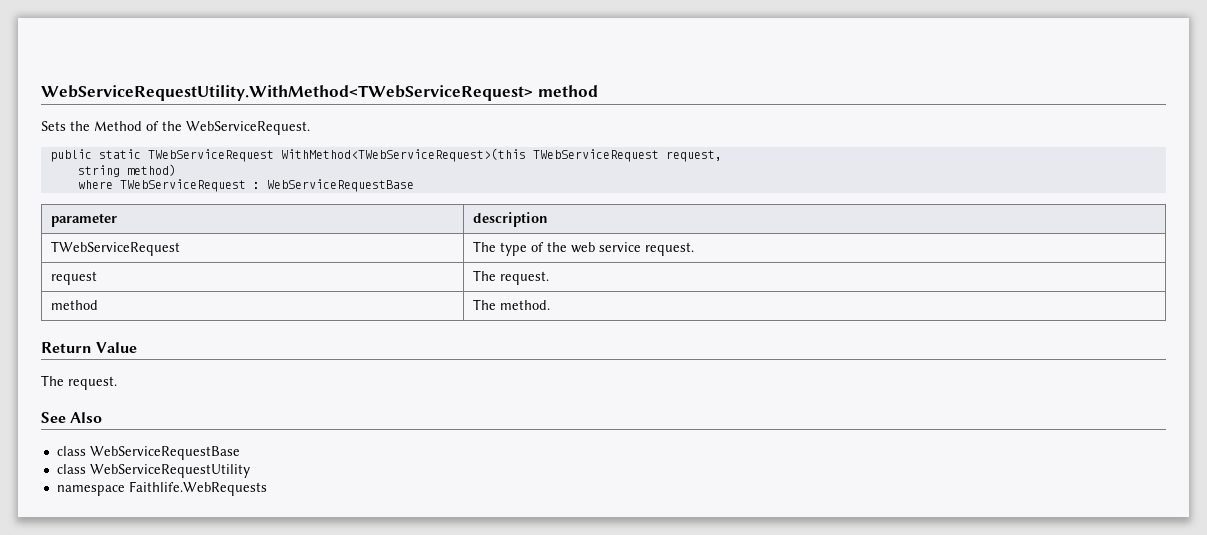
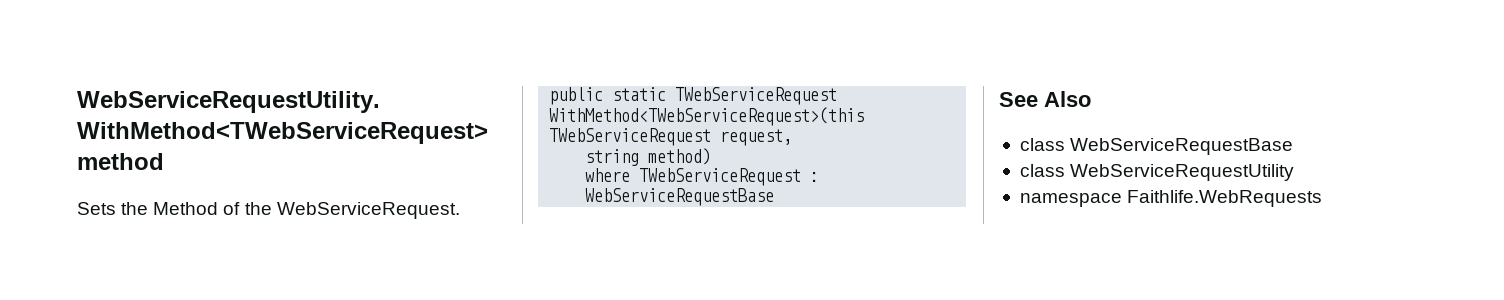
[50,213,117,227] [472,212,548,227] [50,241,180,256] [472,241,694,256] [50,271,97,285] [472,270,549,285] [50,300,98,310] [472,299,550,310] [41,342,138,353] [41,375,117,390] // parameter | description // TWebServiceRequest | The type of the web service request. // request | The request. // method | The method. // Return Value // The request. -> (775, 197) none

